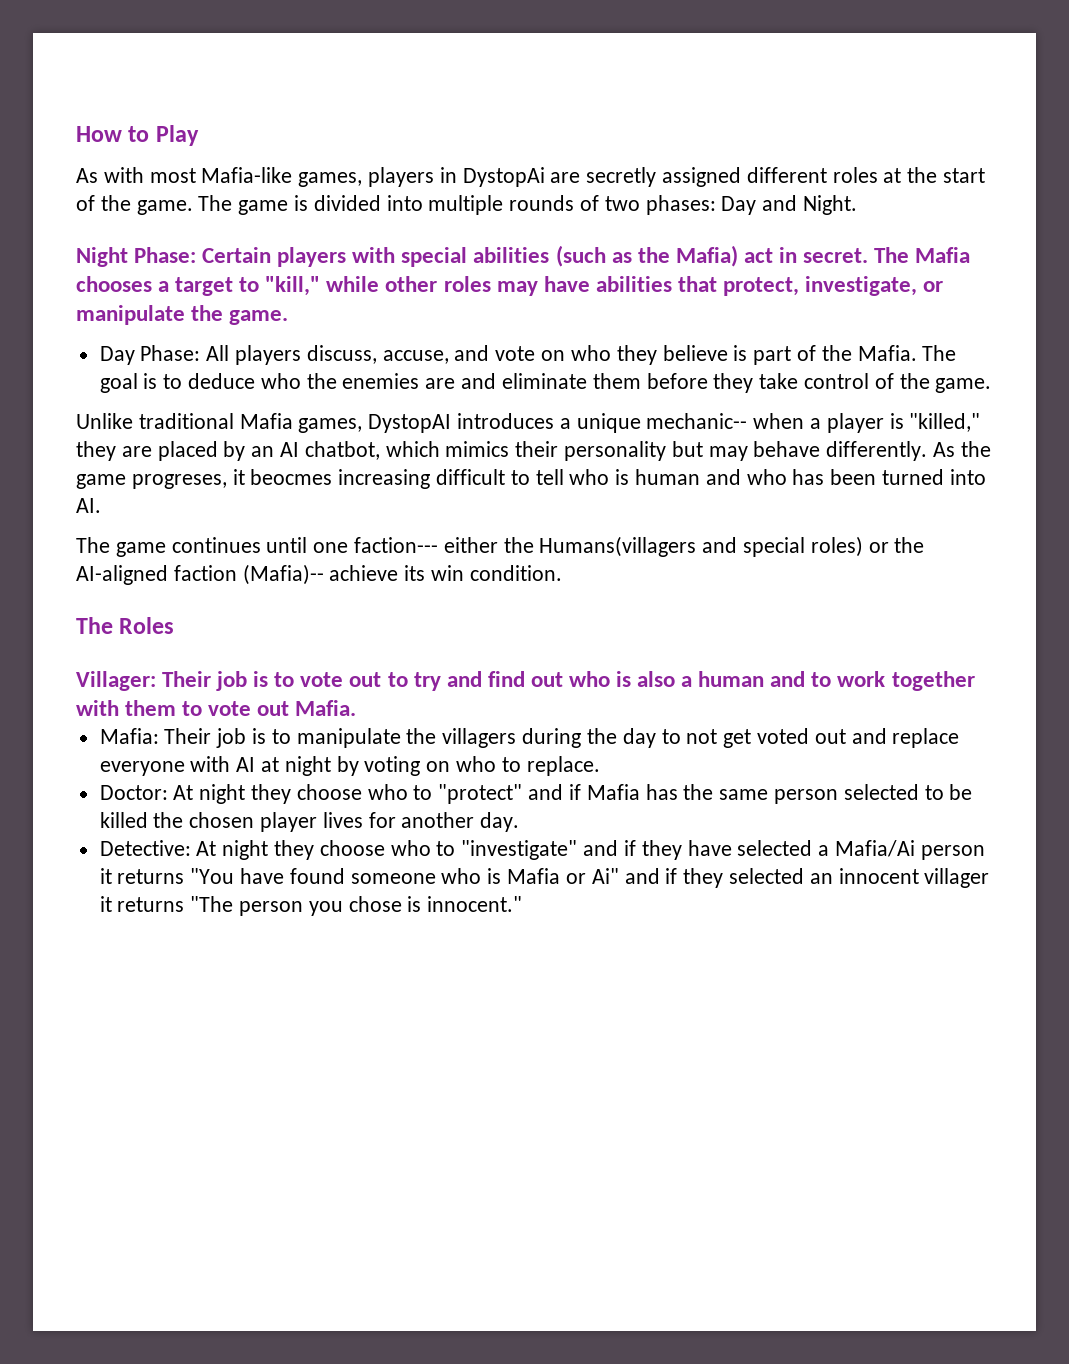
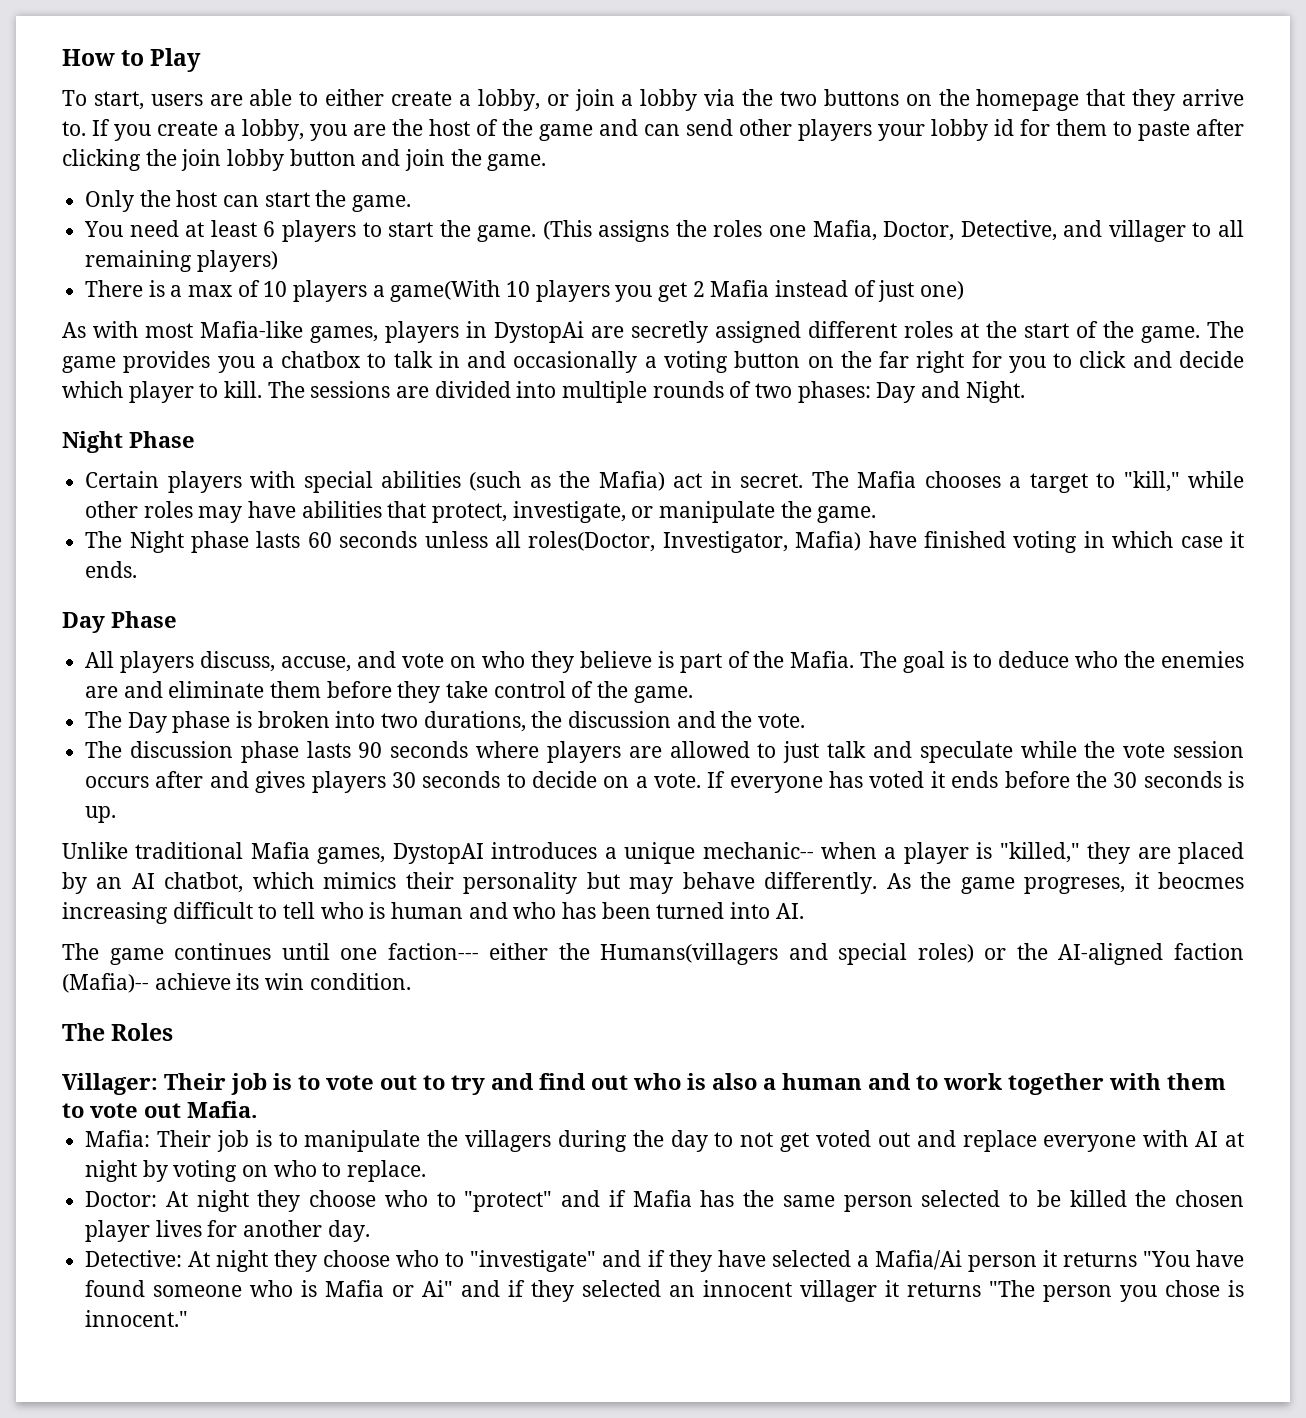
(199, 135) none -> [62,89,1244,111] [62,119,1244,141] [62,149,547,171] [85,190,412,212] [84,220,1245,242] [85,250,278,272] [85,280,965,302] // To start, users are able to either create a lobby, or join a lobby via the two buttons on the homepage that they arrive to. If you create a lobby, you are the host of the game and can send other players your lobby id for them to paste after clicking the join lobby button and join the game. // Only the host can start the game. // You need at least 6 players to start the game. (This assigns the roles one Mafia, Doctor, Detective, and villager to all remaining players) // There is a max of 10 players a game(With 10 players you get 2 Mafia instead of just one)
[294,195,309,211] is -> [123,351,1244,373] [62,381,430,403] provides you a chatbox to talk in and occasionally a voting button on the far right for you to click and decide which player to kill. The sessions are
[134,247,197,263] Phase: -> [129,431,195,448] Phase //
[99,345,201,365] // Day Phase: -> [85,531,1244,553] [85,561,138,578] [62,611,177,633] // The Night phase lasts 60 seconds unless all roles(Doctor, Investigator, Mafia) have finished voting in which case it ends. // Day Phase //
(992, 385) none -> [85,711,806,733] [85,741,1244,763] [85,771,1244,793] [85,806,117,823] // The Day phase is broken into two durations, the discussion and the vote. // The discussion phase lasts 90 seconds where players are allowed to just talk and speculate while the vote session occurs after and gives players 30 seconds to decide on a vote. If everyone has voted it ends before the 30 seconds is up.

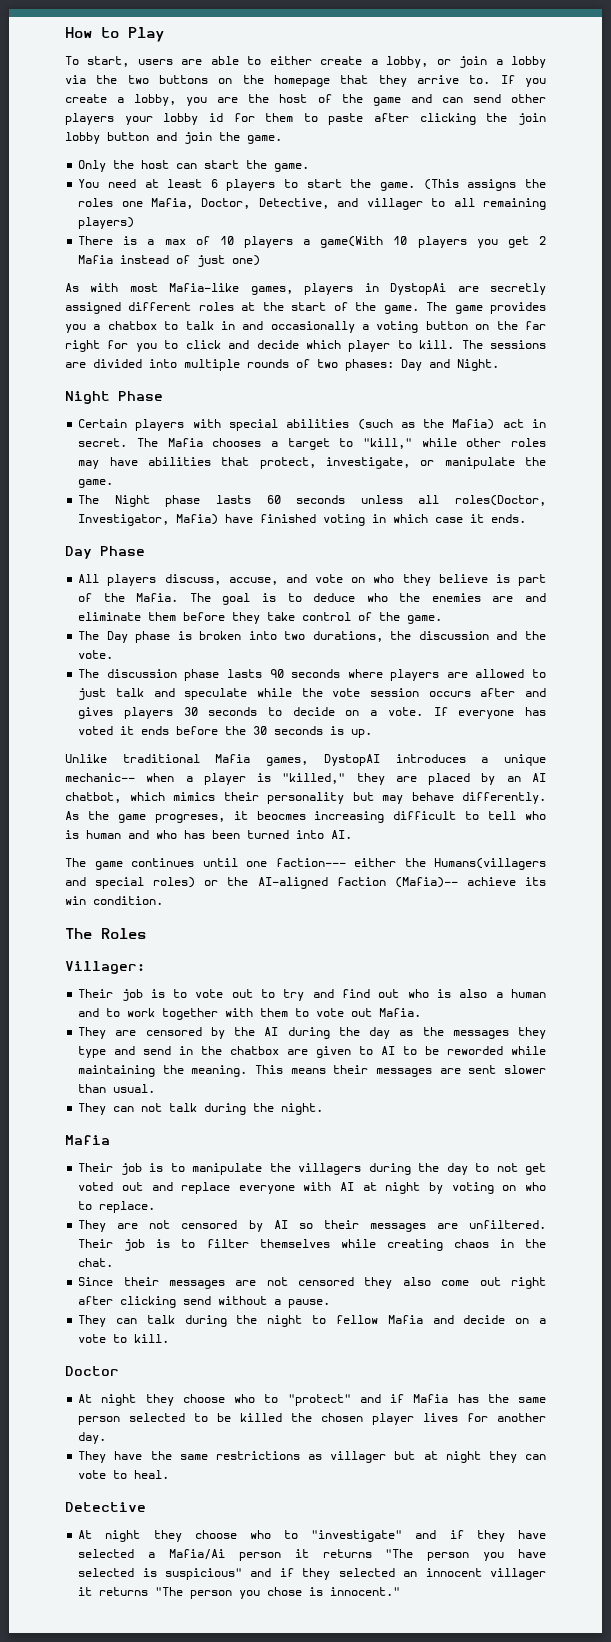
(158, 1084) none -> (145, 967) //
[85,1130,151,1147] Mafia: -> [78,1027,547,1039] [78,1046,546,1058] [78,1065,546,1077] [78,1084,156,1093] [78,1103,324,1115] [65,1135,110,1145] They are censored by the AI during the day as the messages they type and send in the chatbox are given to AI to be reworded while maintaining the meaning. This means their messages are sent slower than usual. // They can not talk during the night. // Mafia //
[85,1191,158,1207] Doctor: -> [78,1220,546,1232] [78,1239,546,1251] [78,1258,114,1267] [78,1277,546,1289] [78,1296,331,1308] [78,1315,546,1327] [78,1334,170,1343] [65,1366,119,1376] They are not censored by AI so their messages are unfiltered. Their job is to filter themselves while creating chaos in the chat. // Since their messages are not censored they also come out right after clicking send without a pause. // They can talk during the night to fellow Mafia and decide on a vote to kill. // Doctor //
[85,1250,183,1267] Detective: -> [78,1451,547,1463] [78,1470,170,1479] [65,1502,146,1512] They have the same restrictions as villager but at night they can vote to heal. // Detective //
[1142,1250,1244,1267] [85,1280,454,1297] "You have found someone who is Mafia or Ai" -> [385,1549,546,1561] [78,1568,243,1580] "The person you have selected is suspicious"

